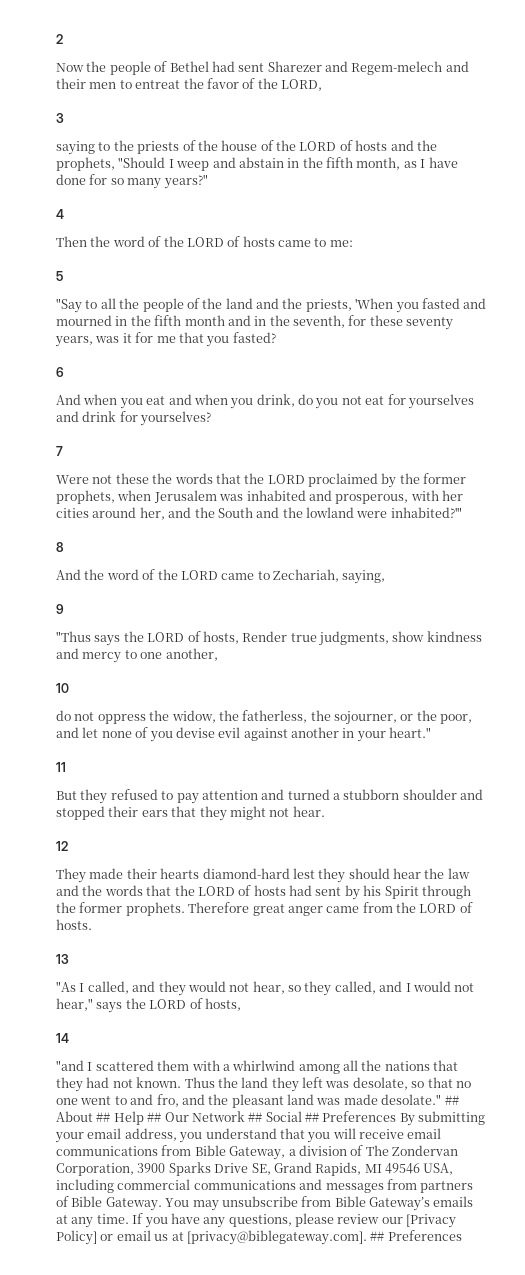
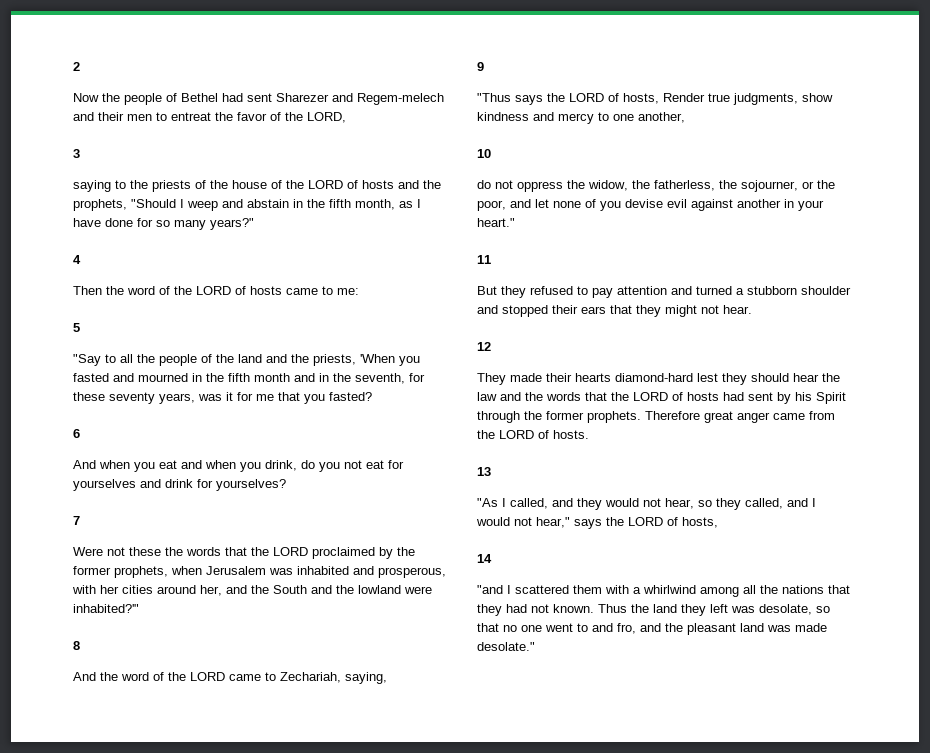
[444,1095,459,1105] [56,1111,486,1126] [55,1128,442,1143] [56,1145,458,1160] [56,1162,454,1176] [56,1179,474,1193] [56,1196,474,1211] [56,1213,457,1228] [56,1230,462,1245] ## About ## Help ## Our Network ## Social ## Preferences By submitting your email address, you understand that you will receive email communications from Bible Gateway, a division of The Zondervan Corporation, 3900 Sparks Drive SE, Grand Rapids, MI 49546 USA, including commercial communications and messages from partners of Bible Gateway. You may unsubscribe from Bible Gateway’s emails at any time. If you have any questions, please review our [Privacy Policy] or email us at [privacy@biblegateway.com]. ## Preferences -> (535, 646) none

